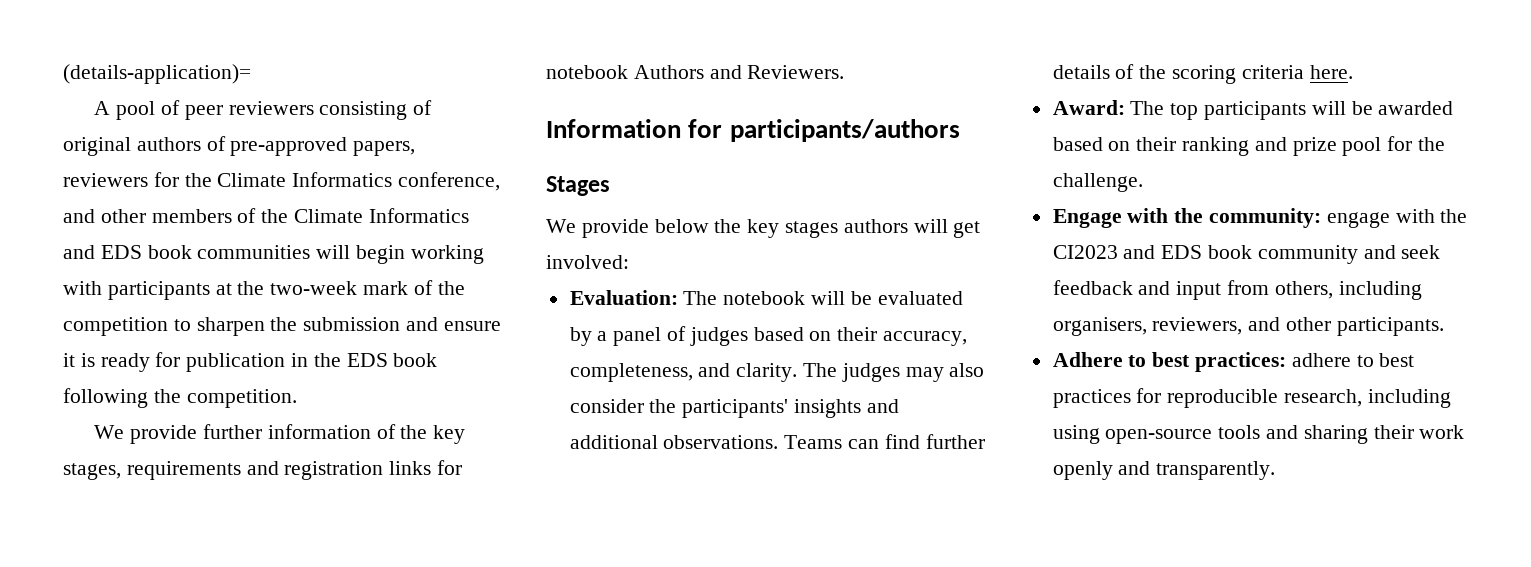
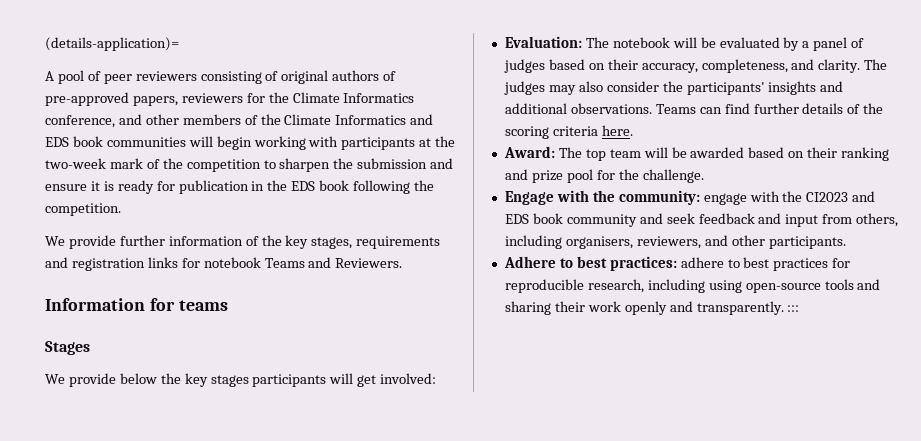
[633,65,704,79] Authors -> [264,258,305,268] Teams
[729,119,960,142] participants/authors -> [178,300,228,311] teams
[843,219,908,233] authors -> [252,374,327,387] participants
[1204,101,1307,120] participants -> [609,149,641,158] team
(1276, 470) none -> [787,305,800,312] :::

